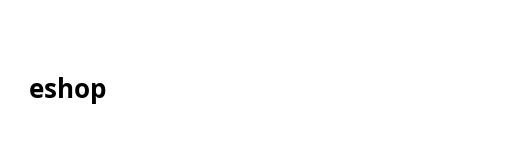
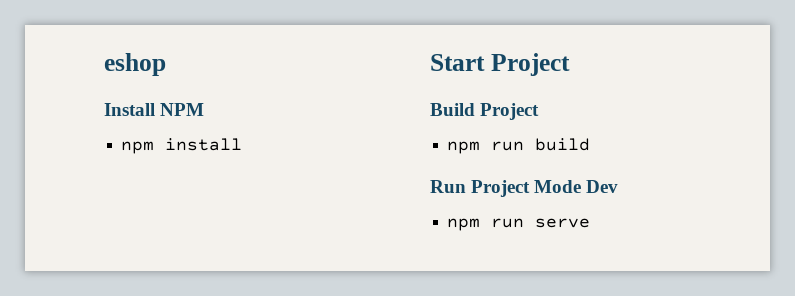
(106, 90) none -> [104,103,205,116] [121,138,243,154] [430,53,570,76] [430,103,540,120] [447,138,591,154] [430,180,619,197] [447,218,591,231] // Install NPM // npm install // Start Project // Build Project // npm run build // Run Project Mode Dev // npm run serve

